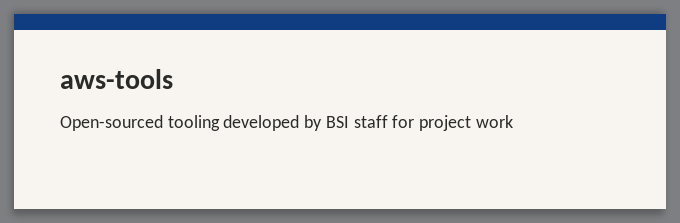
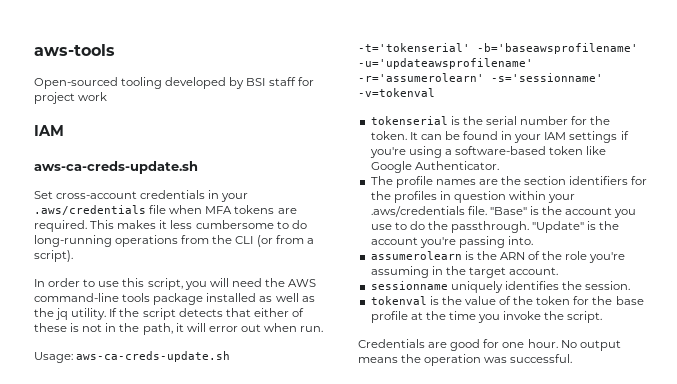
(513, 121) none -> [34,125,64,136] [34,161,198,174] [34,190,249,202] [34,205,297,215] [34,220,307,232] [34,235,314,247] [34,250,73,262] [34,278,317,290] [34,293,315,305] [34,308,304,320] [34,323,324,335] [34,351,231,363] [358,43,638,54] [358,58,533,69] [358,73,603,82] [358,88,435,97] [370,116,611,125] [370,131,629,143] [369,146,607,158] [370,161,499,173] [370,176,648,188] [370,191,576,203] [370,206,637,218] [370,221,620,233] [370,236,533,248] [370,251,626,263] [370,266,559,278] [370,281,631,293] [370,296,644,305] [370,311,603,323] [358,339,621,351] [358,354,573,366] // IAM // aws-ca-creds-update.sh // Set cross-account credentials in your .aws/credentials file when MFA tokens are required. This makes it less cumbersome to do long-running operations from the CLI (or from a script). // In order to use this script, you will need the AWS command-line tools package installed as well as the jq utility. If the script detects that either of these is not in the path, it will error out when run. // Usage: aws-ca-creds-update.sh -t='tokenserial' -b='baseawsprofilename' -u='updateawsprofilename' -r='assumerolearn' -s='sessionname' -v=tokenval // tokenserial is the serial number for the token. It can be found in your IAM settings if you're using a software-based token like Google Authenticator. // The profile names are the section identifiers for the profiles in question within your .aws/credentials file. "Base" is the account you use to do the passthrough. "Update" is the account you're passing into. // assumerolearn is the ARN of the role you're assuming in the target account. // sessionname uniquely identifies the session. // tokenval is the value of the token for the base profile at the time you invoke the script. // Credentials are good for one hour. No output means the operation was successful.

